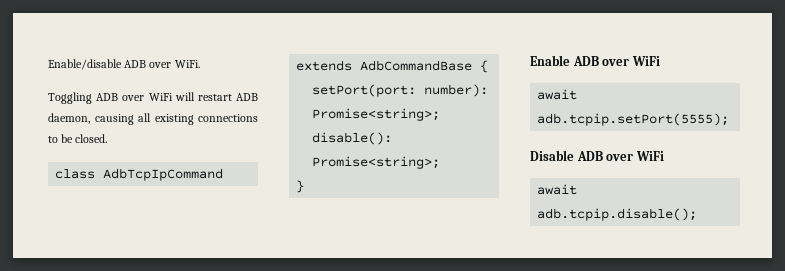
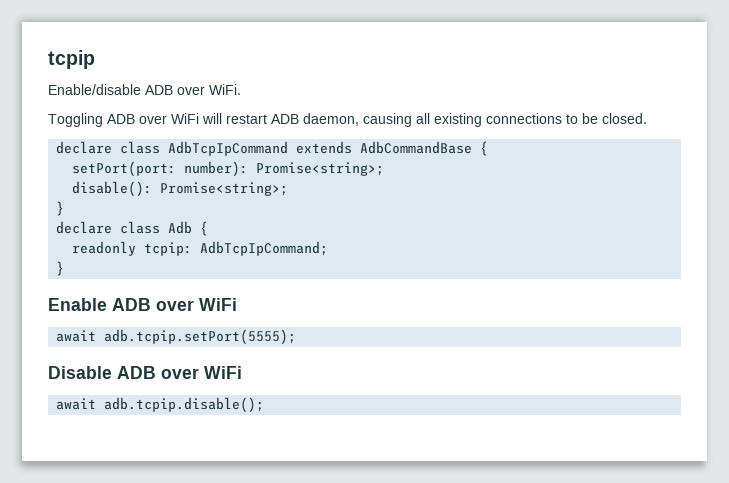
(48, 64) none -> [48,50,95,69] tcpip //
(108, 138) none -> [56,141,113,154] declare
(305, 186) none -> [56,221,209,236] [72,241,329,256] [56,261,65,276] // declare class Adb { // readonly tcpip: AdbTcpIpCommand; // }

